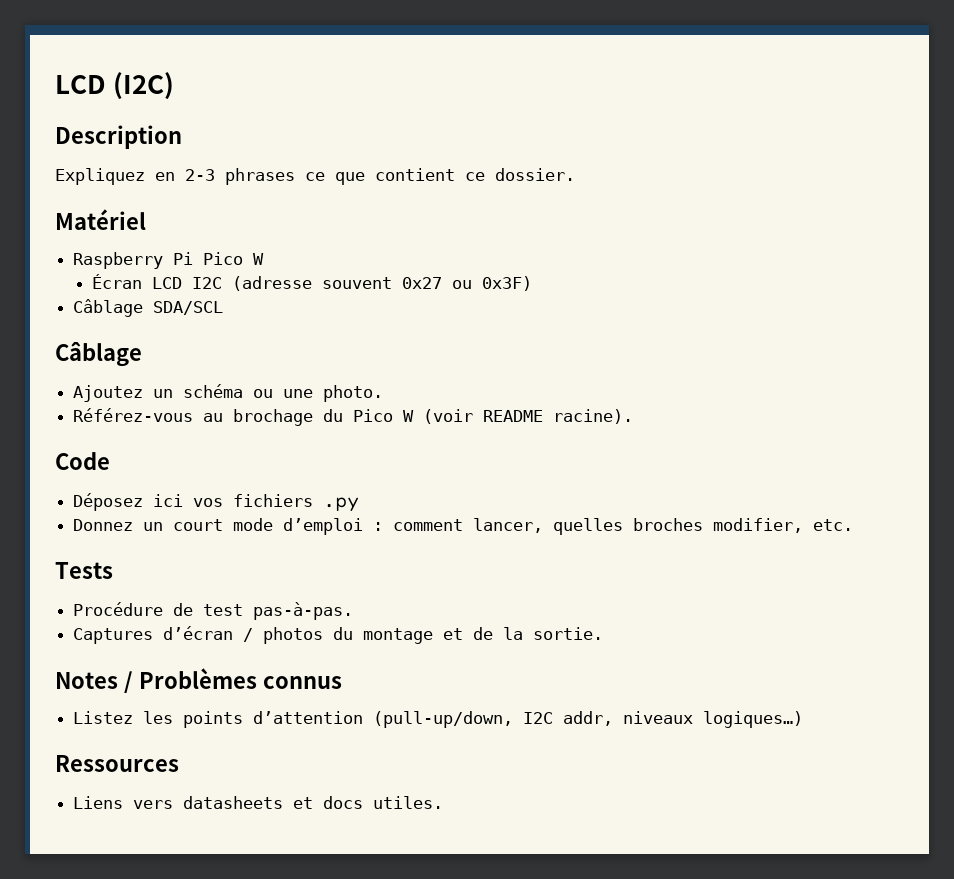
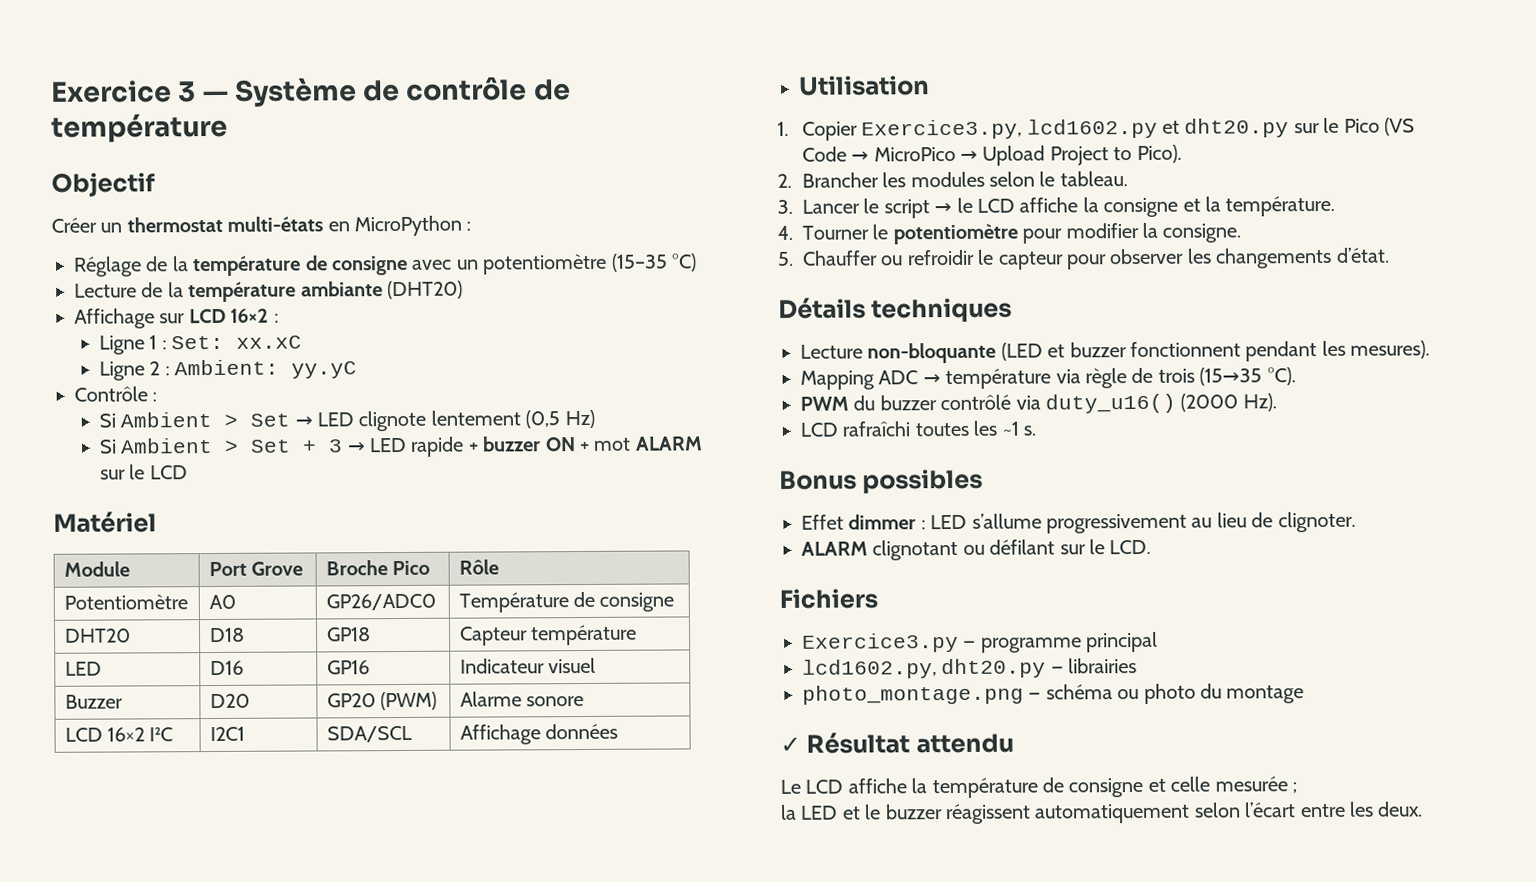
[55,72,175,99] [55,125,182,149] [55,168,575,185] [55,209,146,230] [73,252,265,269] [92,274,533,291] [73,299,224,317] [55,342,142,367] [73,384,384,402] [73,408,634,426] [55,452,110,470] [73,493,360,512] [73,518,854,535] [55,562,113,579] [73,602,354,620] [73,626,604,644] [55,668,342,693] [73,711,804,728] [55,755,179,772] [73,796,444,809] LCD (I2C) // Description // Expliquez en 2‑3 phrases ce que contient ce dossier. // Matériel // Raspberry Pi Pico W // Écran LCD I2C (adresse souvent 0x27 ou 0x3F) // Câblage SDA/SCL // Câblage // Ajoutez un schéma ou une photo. // Référez‑vous au brochage du Pico W (voir README racine). // Code // Déposez ici vos fichiers .py // Donnez un court mode d’emploi : comment lancer, quelles broches modifier, etc. // Tests // Procédure de test pas‑à‑pas. // Captures d’écran / photos du montage et de la sortie. // Notes / Problèmes connus // Listez les points d’attention (pull‑up/down, I2C addr, niveaux logiques…) // Ressources // Liens vers datasheets et docs utiles. -> [51,76,571,107] [51,112,228,143] [51,172,156,197] [51,215,472,237] [73,253,697,277] [74,280,463,303] [74,308,279,329] [98,335,302,355] [98,359,357,381] [74,386,158,402] [98,409,595,432] [98,436,703,457] [99,464,188,480] [53,511,157,533] [63,561,130,577] [208,561,303,577] [325,560,430,576] [458,559,499,575] [63,594,188,610] [208,594,236,610] [325,593,436,611] [458,591,675,613] [64,628,131,643] [209,627,245,643] [326,627,371,642] [459,624,637,646] [64,661,102,676] [209,660,244,676] [326,660,370,675] [459,657,596,674] [64,694,123,709] [209,693,250,709] [326,691,437,711] [459,691,584,707] [64,727,174,742] [209,726,245,742] [326,725,412,743] [459,723,618,745] [799,75,930,96] [777,117,1415,141] [801,144,1182,166] [777,171,1128,188] [777,195,1336,219] [777,222,1242,245] [777,247,1390,270] [778,297,1013,323] [800,340,1431,364] [800,367,1296,390] [800,393,1277,414] [800,420,1036,437] [779,468,984,494] [801,511,1356,534] [801,539,1152,561] [779,588,878,609] [802,631,1159,653] [802,658,1138,679] [802,683,1305,705] [780,732,1014,754] [780,776,1297,799] [780,801,1424,825] Exercice 3 — Système de contrôle de température // Objectif // Créer un thermostat multi-états en MicroPython : // Réglage de la température de consigne avec un potentiomètre (15–35 °C) // Lecture de la température ambiante (DHT20) // Affichage sur LCD 16×2 : // Ligne 1 : Set: xx.xC // Ligne 2 : Ambient: yy.yC // Contrôle : // Si Ambient > Set → LED clignote lentement (0,5 Hz) // Si Ambient > Set + 3 → LED rapide + buzzer ON + mot ALARM sur le LCD // Matériel // Module | Port Grove | Broche Pico | Rôle // Potentiomètre | A0 | GP26/ADC0 | Température de consigne // DHT20 | D18 | GP18 | Capteur température // LED | D16 | GP16 | Indicateur visuel // Buzzer | D20 | GP20 (PWM) | Alarme sonore // LCD 16×2 I²C | I2C1 | SDA/SCL | Affichage données // Utilisation // 1. Copier Exercice3.py, lcd1602.py et dht20.py sur le Pico (VS Code → MicroPico → Upload Project to Pico). // 2. Brancher les modules selon le tableau. // 3. Lancer le script → le LCD affiche la consigne et la température. // 4. Tourner le potentiomètre pour modifier la consigne. // 5. Chauffer ou refroidir le capteur pour observer les changements d’état. // Détails techniques // Lecture non-bloquante (LED et buzzer fonctionnent pendant les mesures). // Mapping ADC → température via règle de trois (15→35 °C). // PWM du buzzer contrôlé via duty_u16() (2000 Hz). // LCD rafraîchi toutes les ~1 s. // Bonus possibles // Effet dimmer : LED s’allume progressivement au lieu de clignoter. // ALARM clignotant ou défilant sur le LCD. // Fichiers // Exercice3.py — programme principal // lcd1602.py, dht20.py — librairies // photo_montage.png — schéma ou photo du montage // ✓ Résultat attendu // Le LCD affiche la température de consigne et celle mesurée ; // la LED et le buzzer réagissent automatiquement selon l’écart entre les deux.

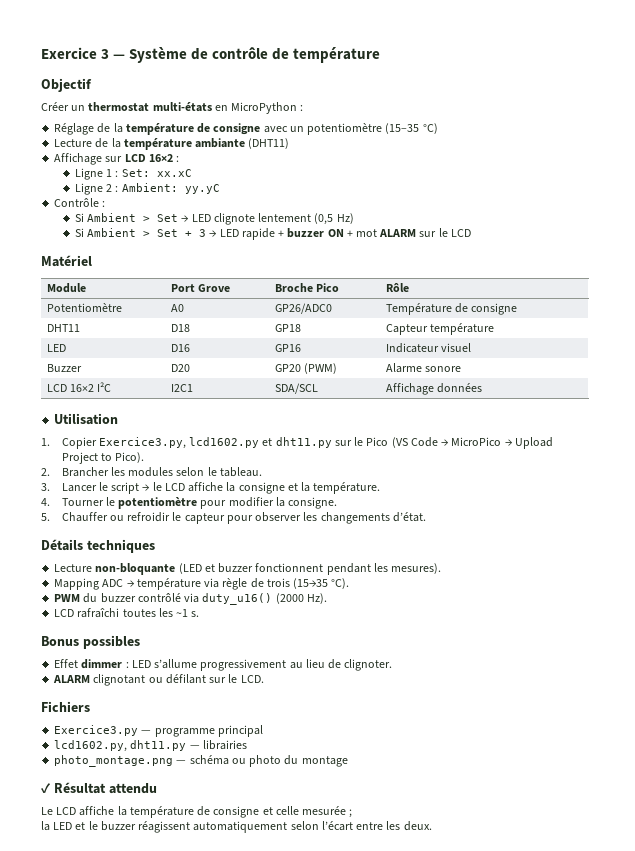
[387,280,463,300] (DHT20) -> [248,138,290,149] (DHT11)
[64,628,131,643] DHT20 -> [46,324,80,332] DHT11
[1184,118,1290,138] dht20.py -> [275,437,332,448] dht11.py
[941,658,1047,679] dht20.py -> [130,740,187,751] dht11.py

